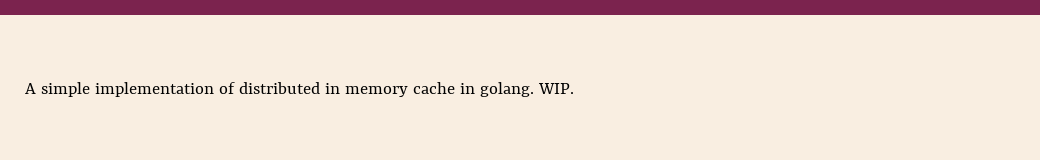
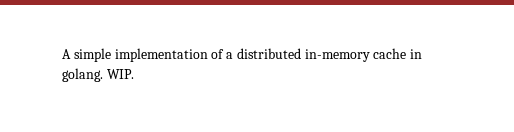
[238,82,408,97] distributed in memory -> [226,48,370,62] a distributed in-memory

